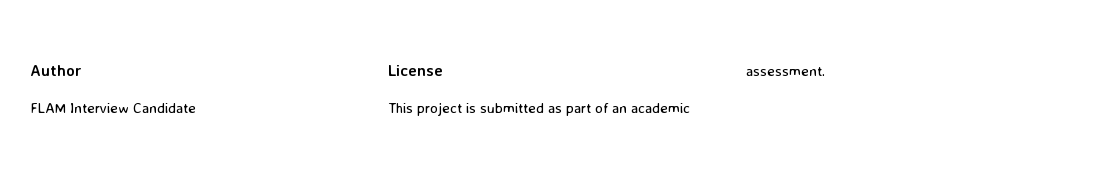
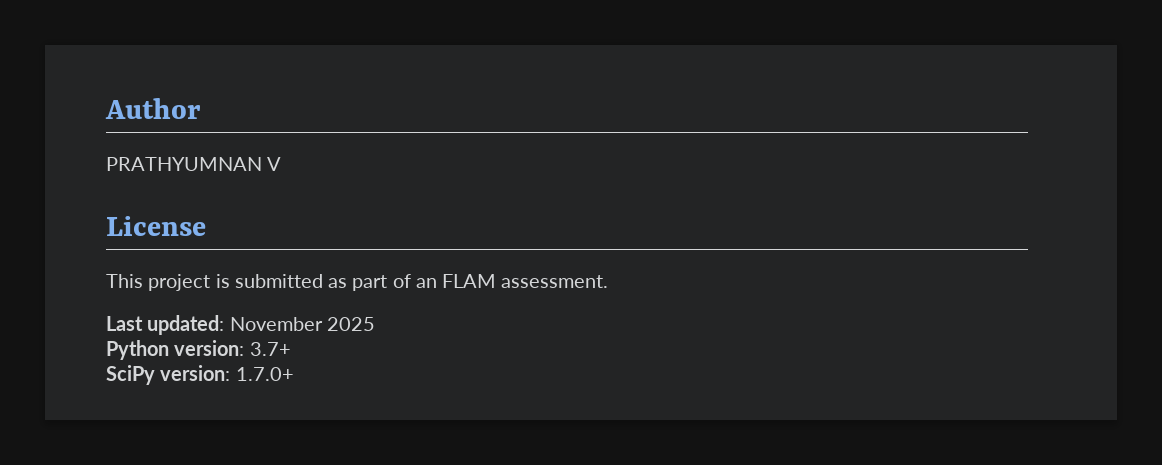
[30,103,196,113] FLAM Interview Candidate -> [106,157,282,171] PRATHYUMNAN V
[631,103,690,113] academic -> [442,274,497,288] FLAM
(825, 71) none -> [106,315,375,335] [106,340,291,360] [106,365,294,385] // Last updated: November 2025 // Python version: 3.7+ // SciPy version: 1.7.0+

